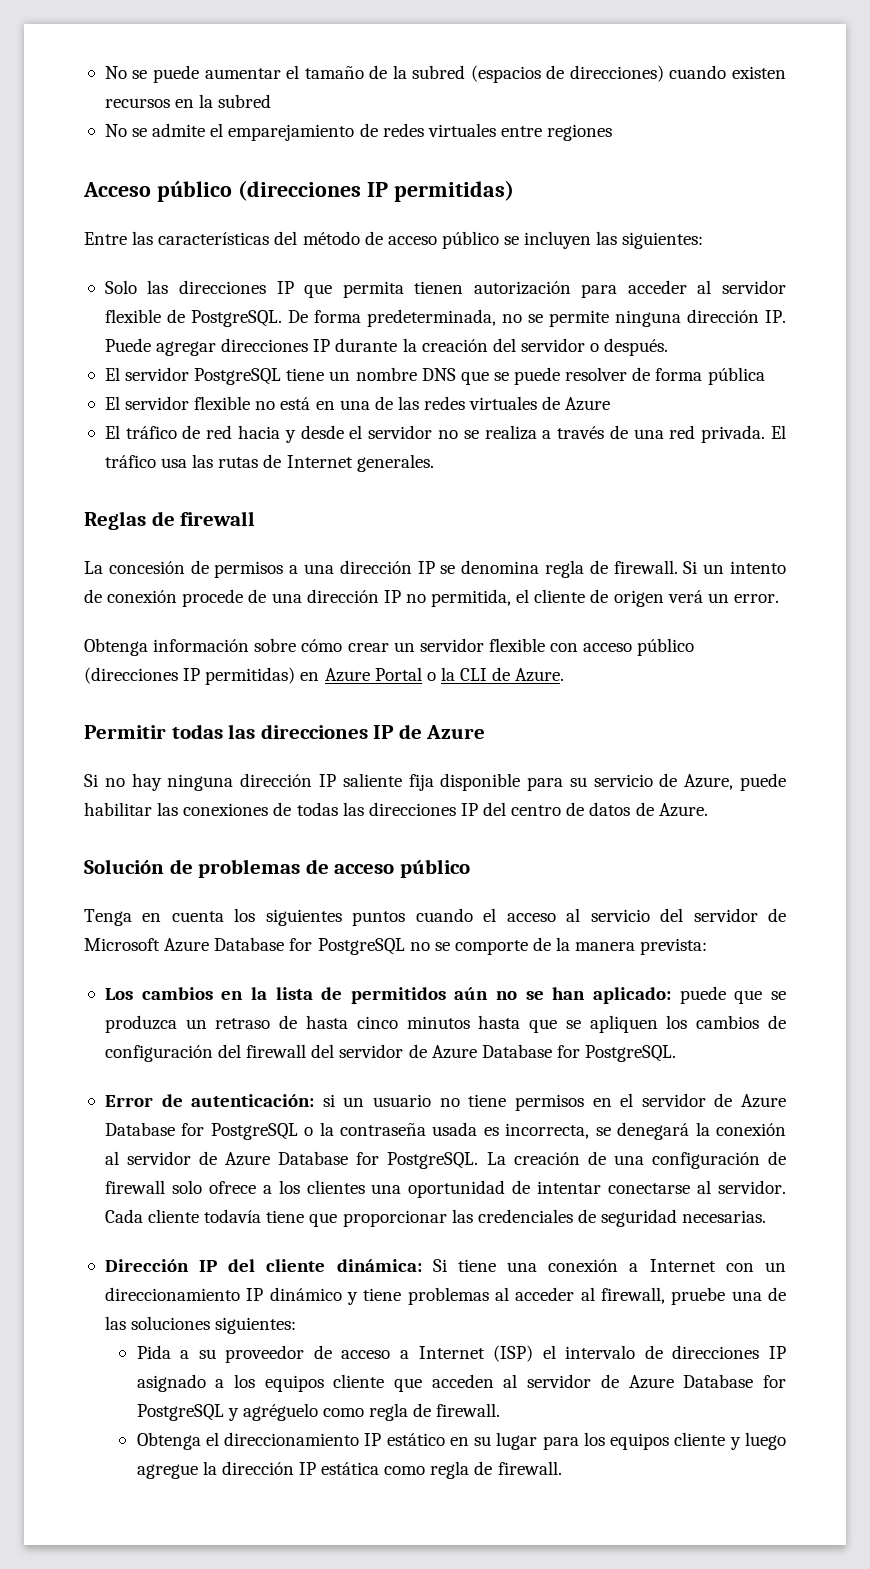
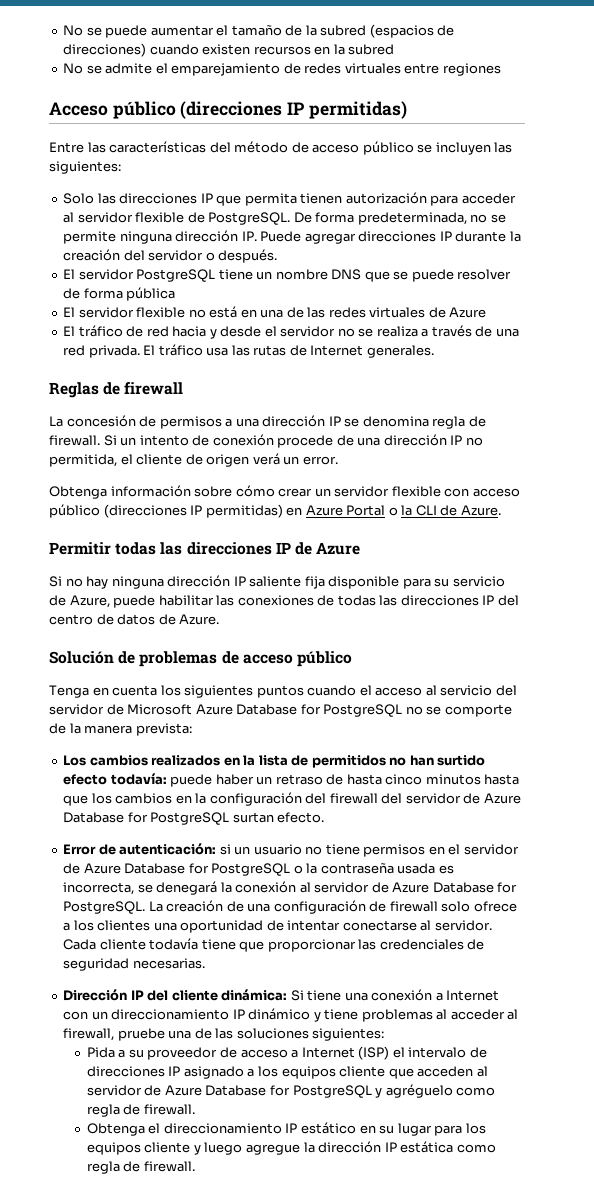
(213, 993) none -> [151,755,221,766] realizados
[454,986,786,1004] [104,1015,177,1033] aún no se han aplicado: puede que se produzca -> [389,755,486,766] [63,773,254,787] no han surtido efecto todavía: puede haber
[565,1015,786,1033] se apliquen los cambios de -> [91,793,207,804] los cambios en la
[585,1045,677,1062] PostgreSQL. -> [150,812,325,825] PostgreSQL surtan efecto.

